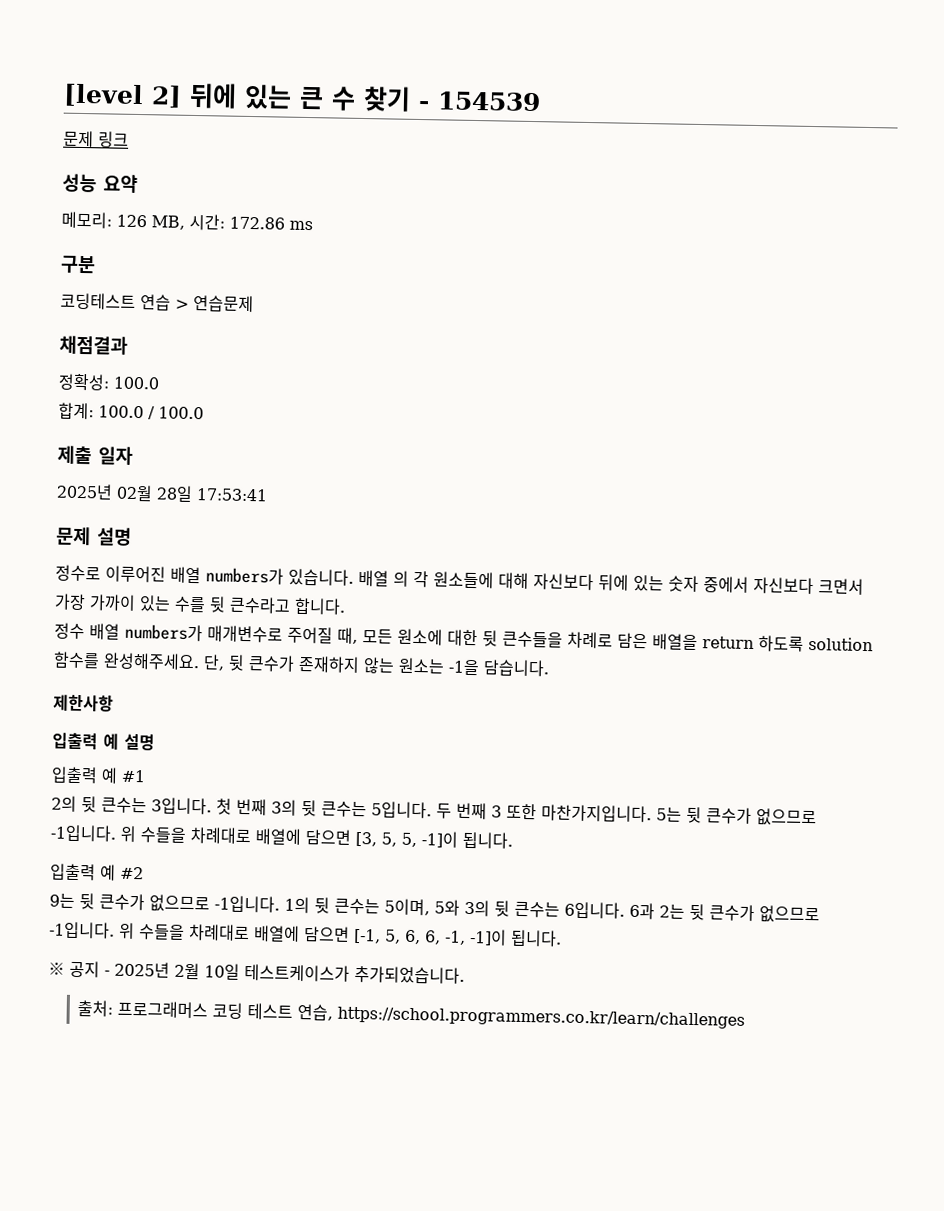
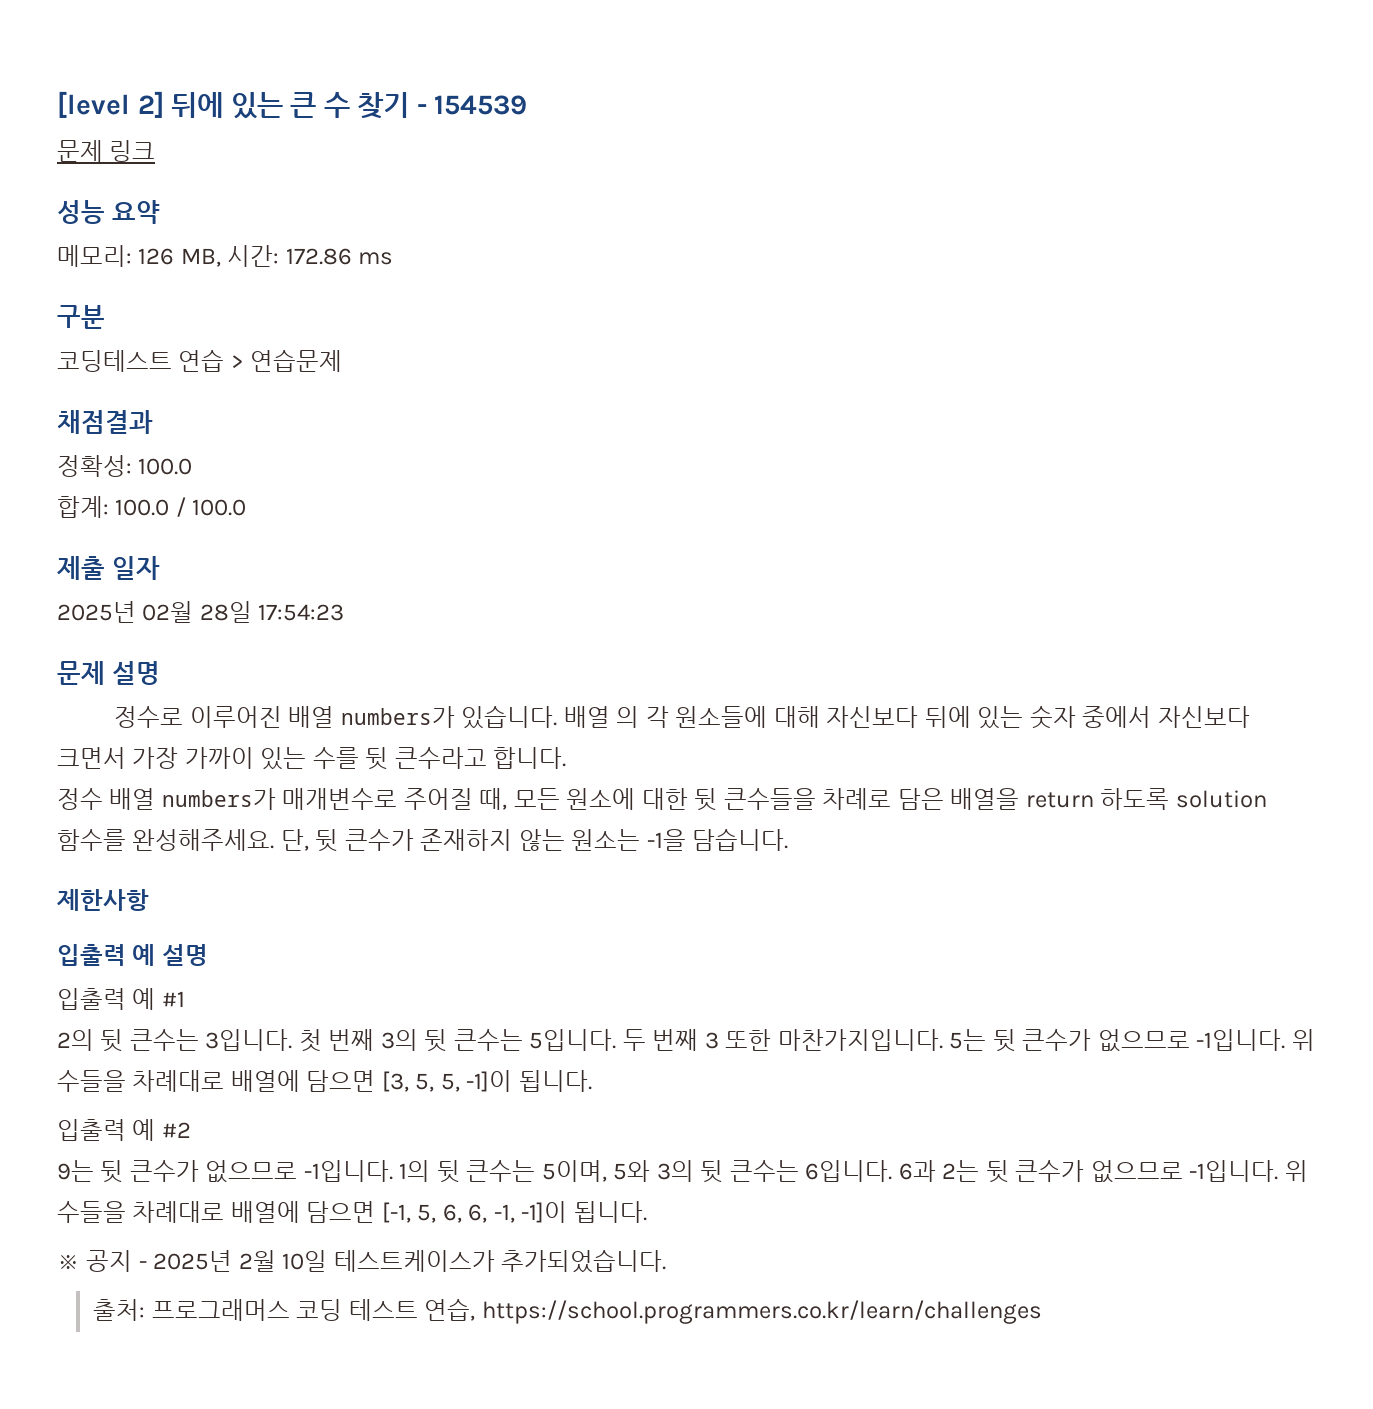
[196,488,268,502] 17:53:41 -> [258,604,345,621] 17:54:23

